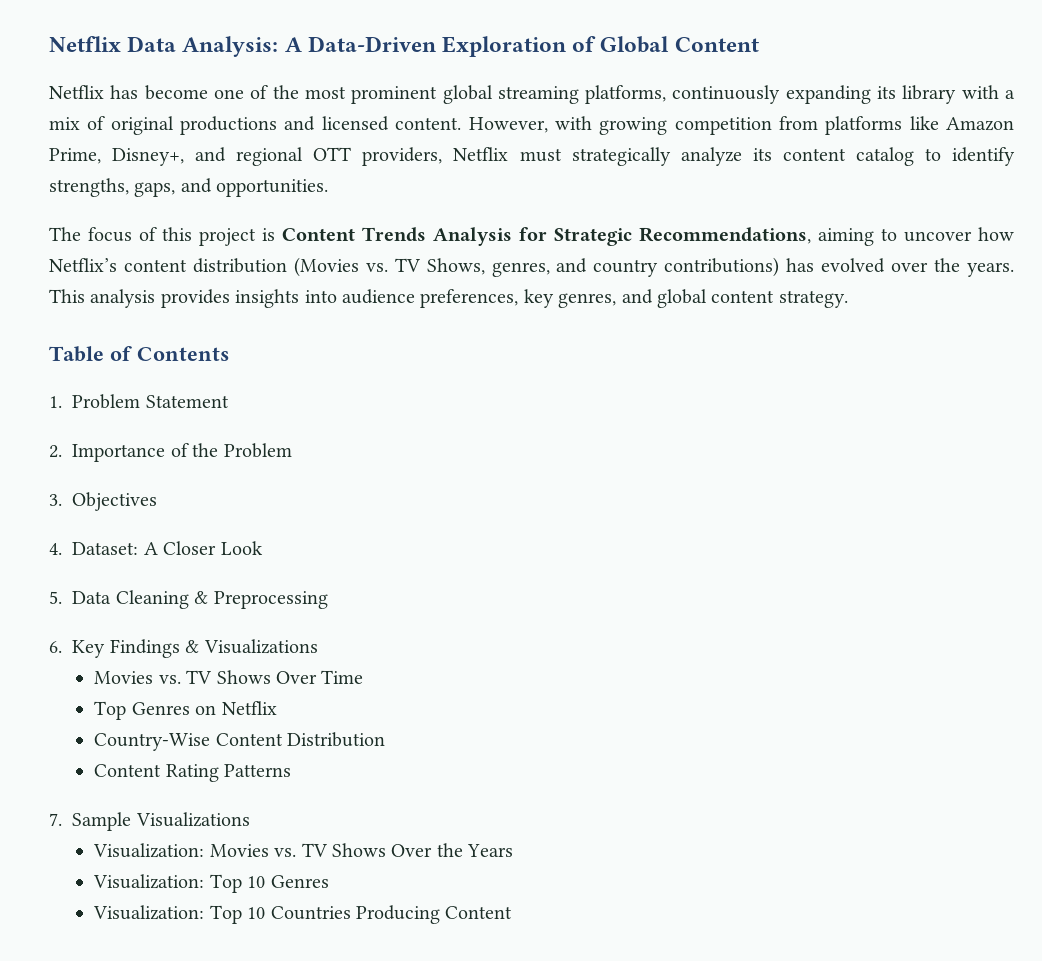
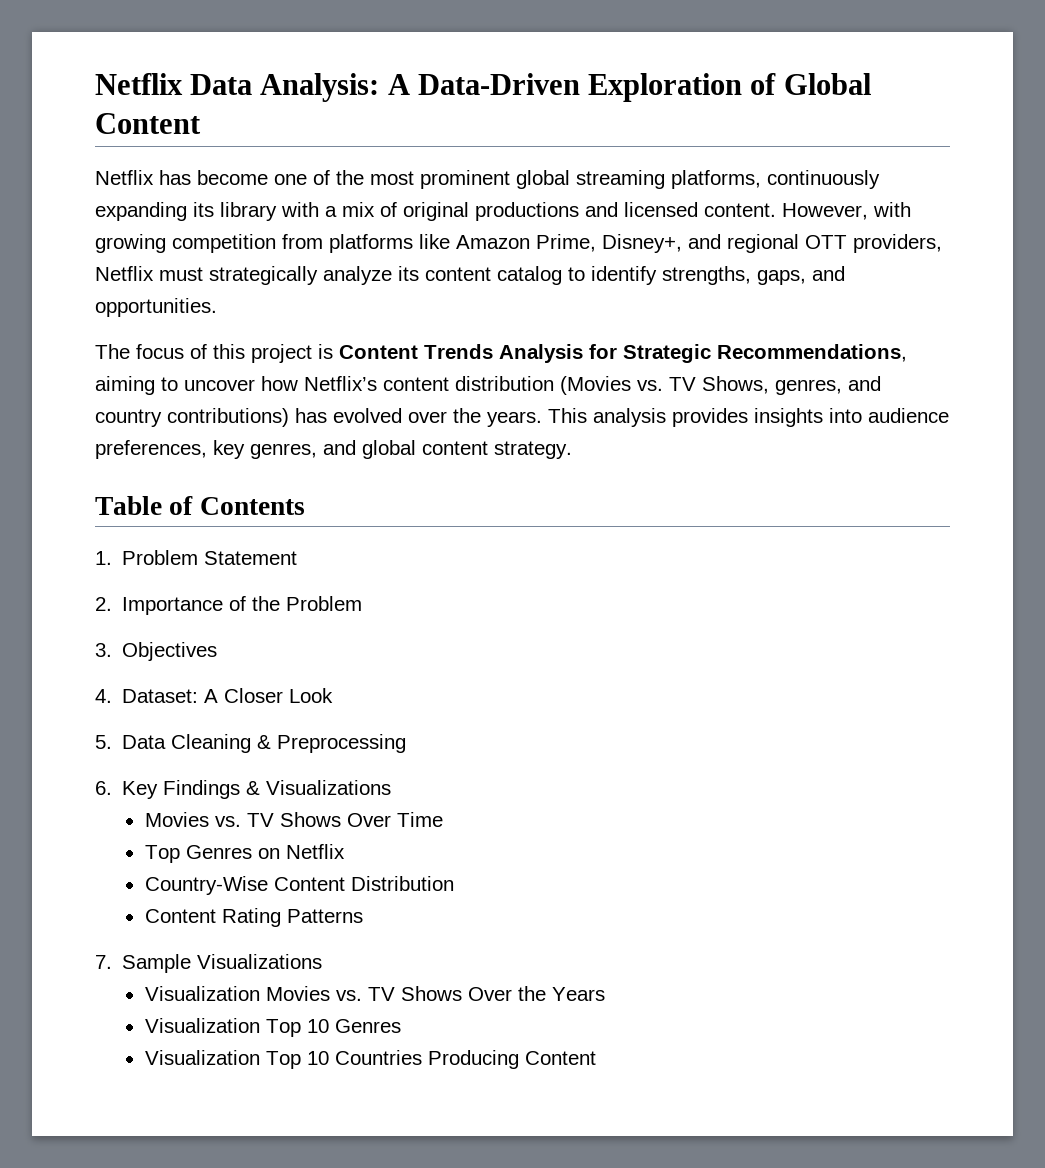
[93,843,205,858] Visualization: -> [144,986,260,1001] Visualization
[93,874,205,889] Visualization: -> [144,1018,260,1033] Visualization
[93,905,205,920] Visualization: -> [144,1050,260,1065] Visualization

